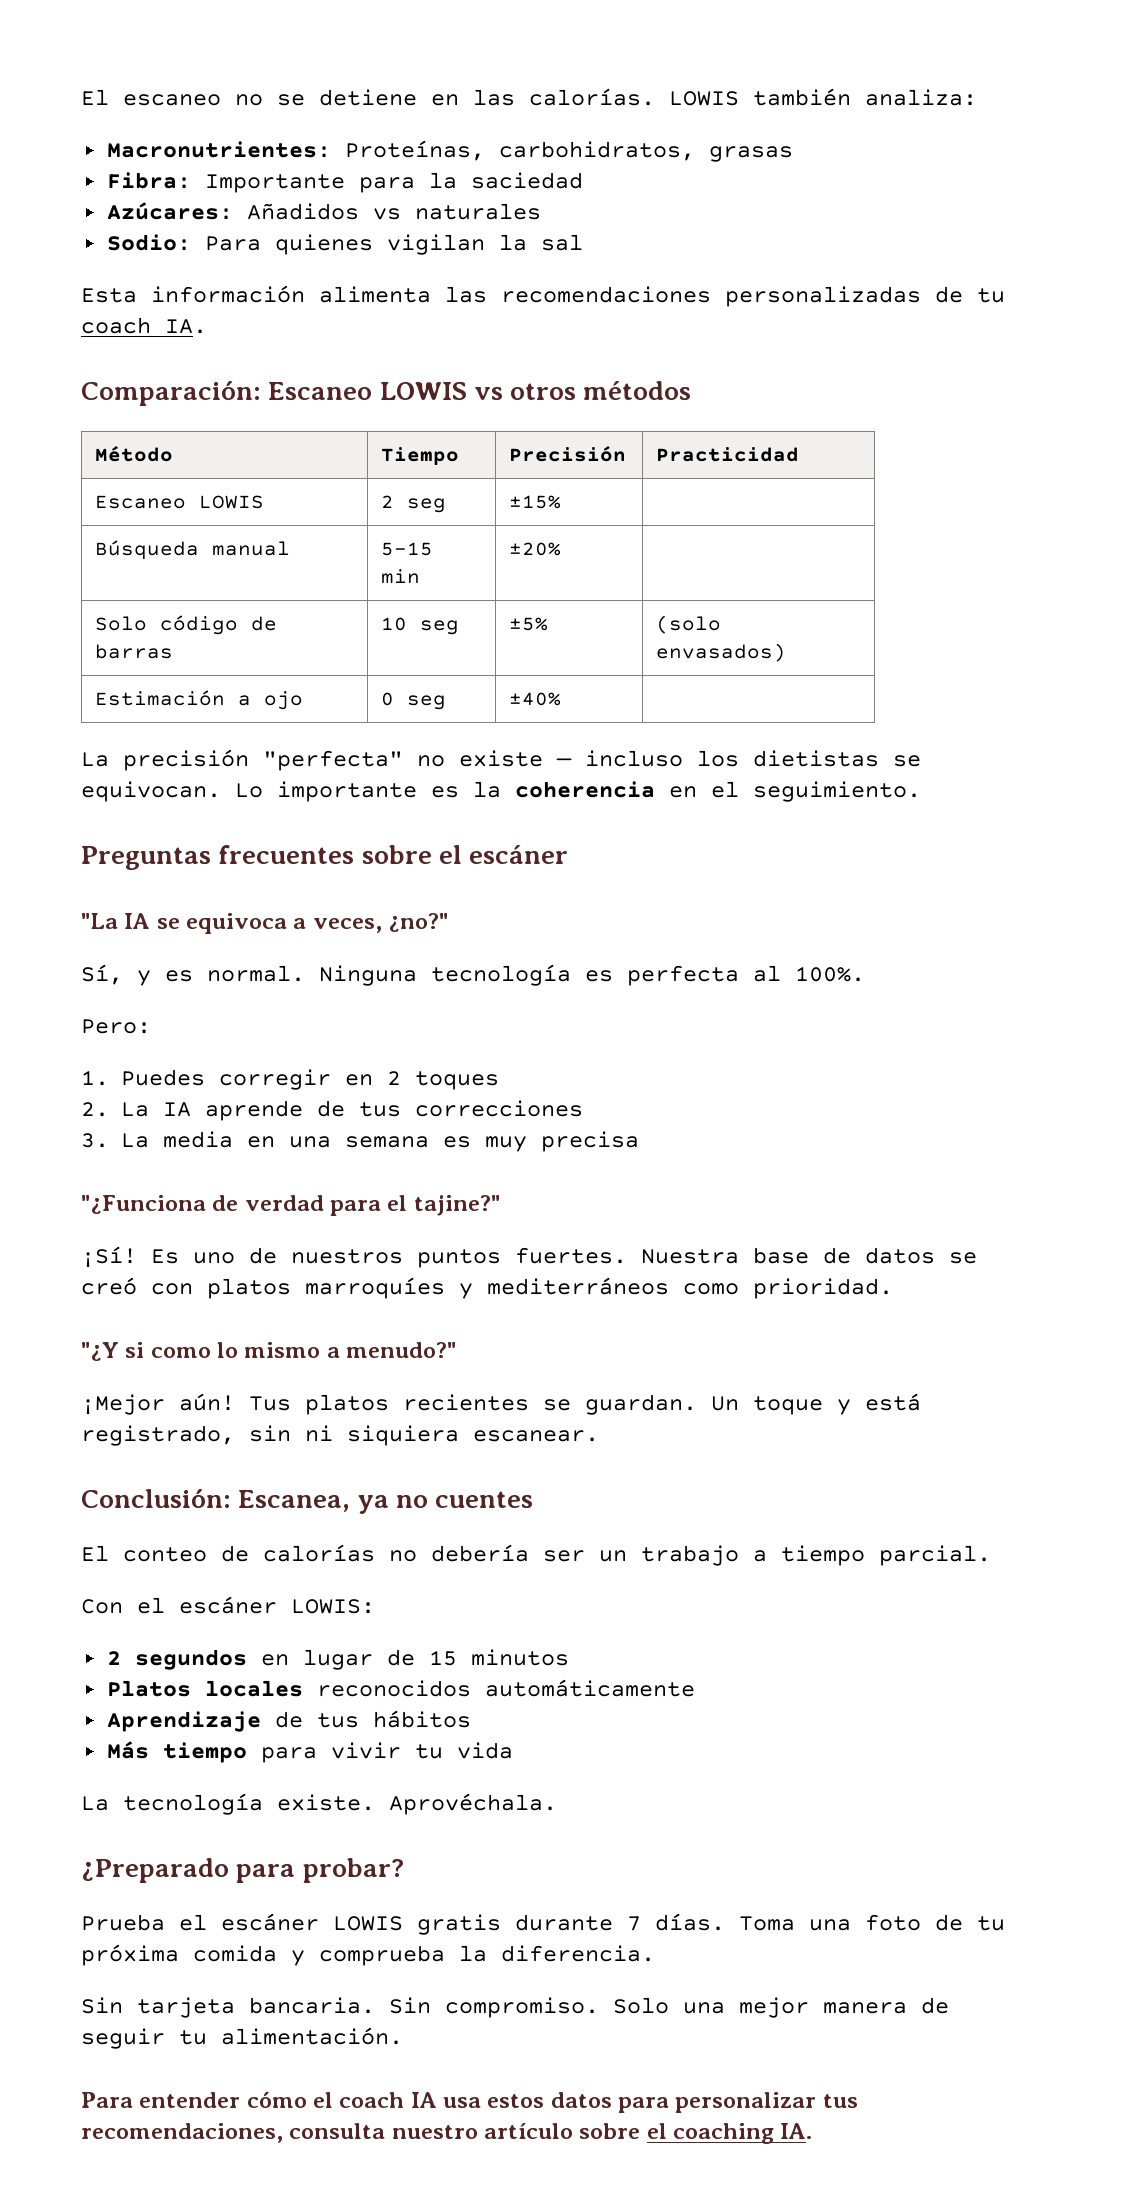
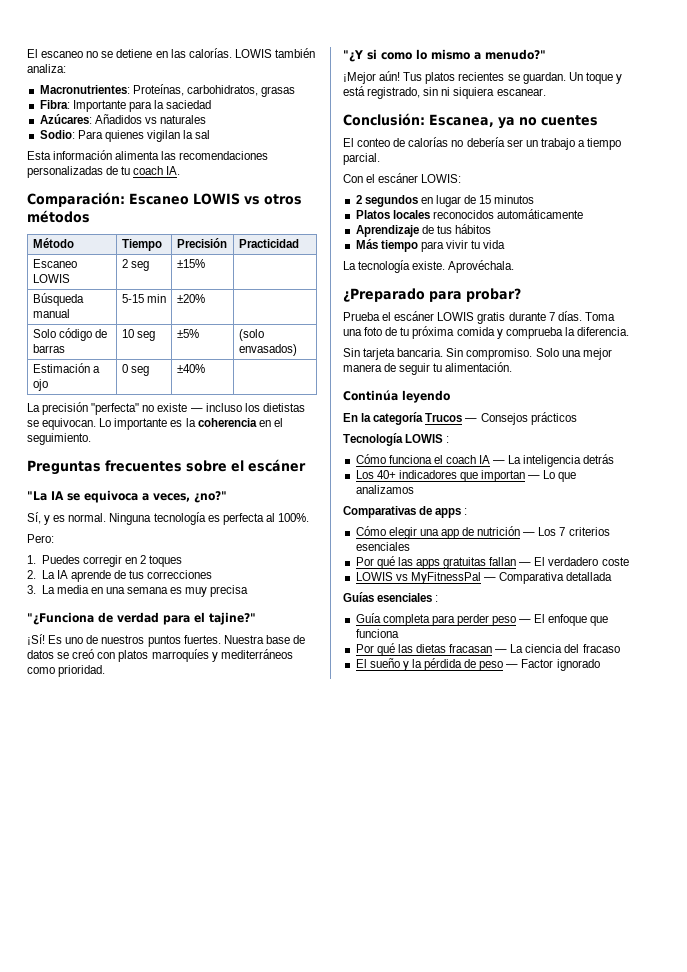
[81,2091,858,2113] [81,2123,813,2144] Para entender cómo el coach IA usa estos datos para personalizar tus recomendaciones, consulta nuestro artículo sobre el coaching IA. -> [343,390,450,403] [343,412,577,425] [343,433,450,446] [355,454,615,467] [355,470,577,482] [355,485,414,494] [343,506,468,518] [355,526,610,539] [355,542,410,551] [355,556,629,569] [355,572,613,584] [343,592,439,602] [355,613,609,626] [355,629,399,638] [355,643,620,656] [355,658,600,671] Continúa leyendo // En la categoría Trucos — Consejos prácticos // Tecnología LOWIS : // Cómo funciona el coach IA — La inteligencia detrás // Los 40+ indicadores que importan — Lo que analizamos // Comparativas de apps : // Cómo elegir una app de nutrición — Los 7 criterios esenciales // Por qué las apps gratuitas fallan — El verdadero coste // LOWIS vs MyFitnessPal — Comparativa detallada // Guías esenciales : // Guía completa para perder peso — El enfoque que funciona // Por qué las dietas fracasan — La ciencia del fracaso // El sueño y la pérdida de peso — Factor ignorado

